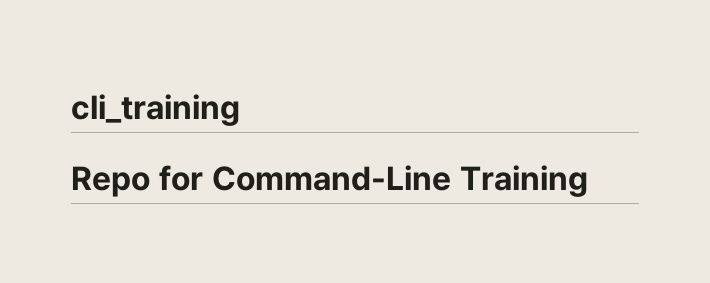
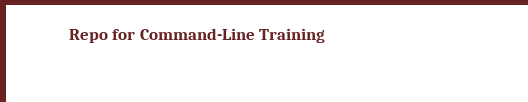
[71,94,240,126] cli_training // -> (69, 36) none

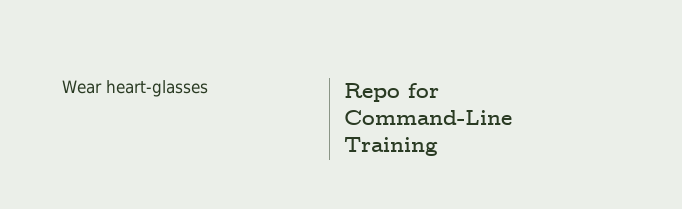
(69, 36) none -> [62,80,208,97] Wear heart-glasses //

